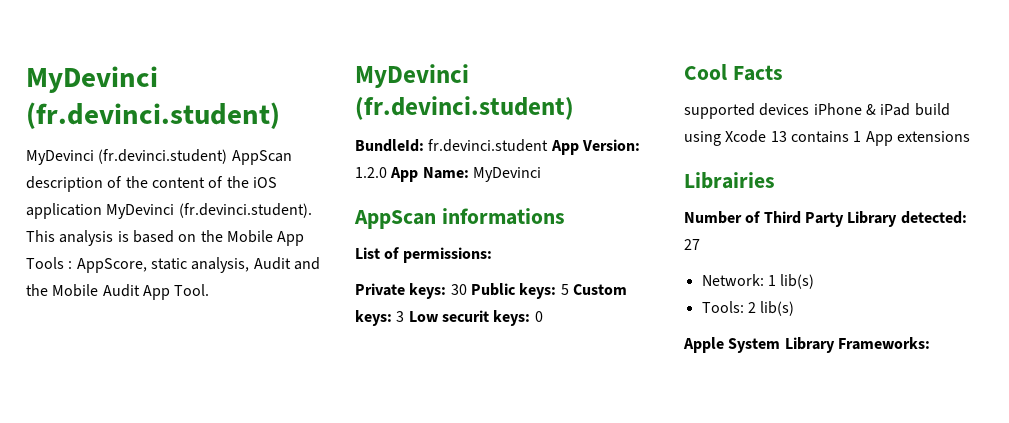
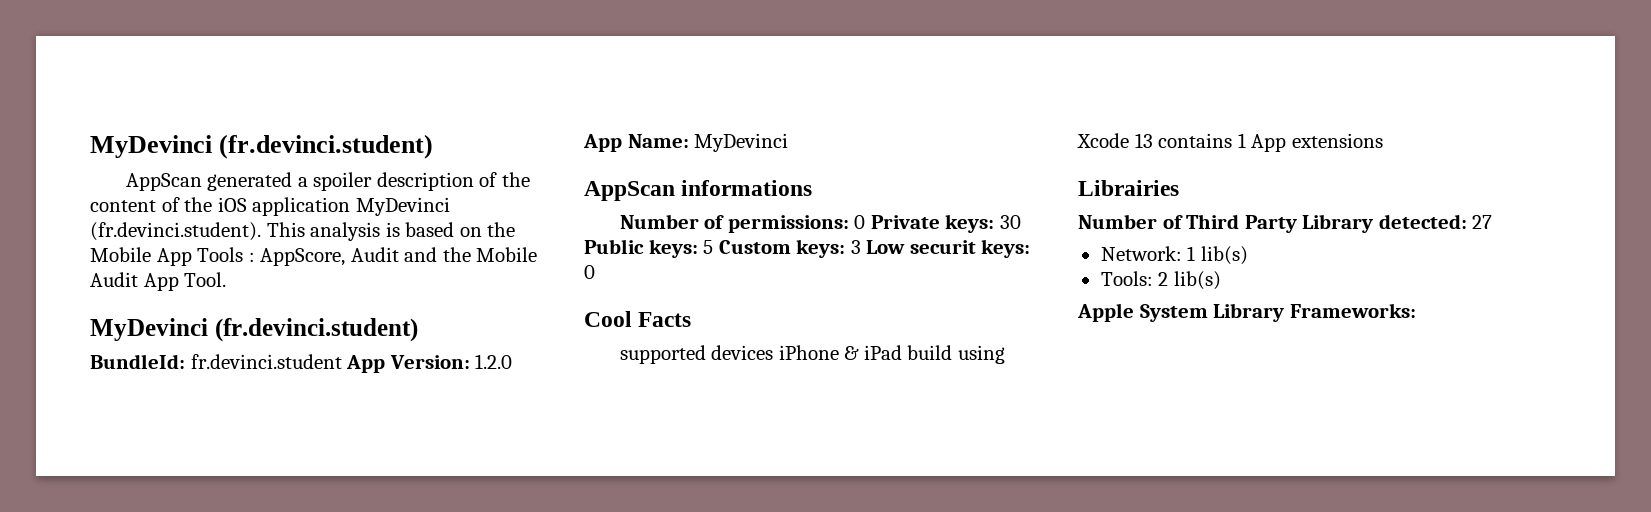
[26,66,158,93] [26,102,280,129] [26,149,292,165] MyDevinci (fr.devinci.student) // MyDevinci (fr.devinci.student) AppScan -> [90,134,434,159] [125,172,373,191] MyDevinci (fr.devinci.student) // AppScan generated a spoiler
[150,257,250,273] static analysis, -> (346, 257) none
[355,247,380,259] List -> [619,214,699,229] Number
(492, 255) // -> [854,215,866,229] 0

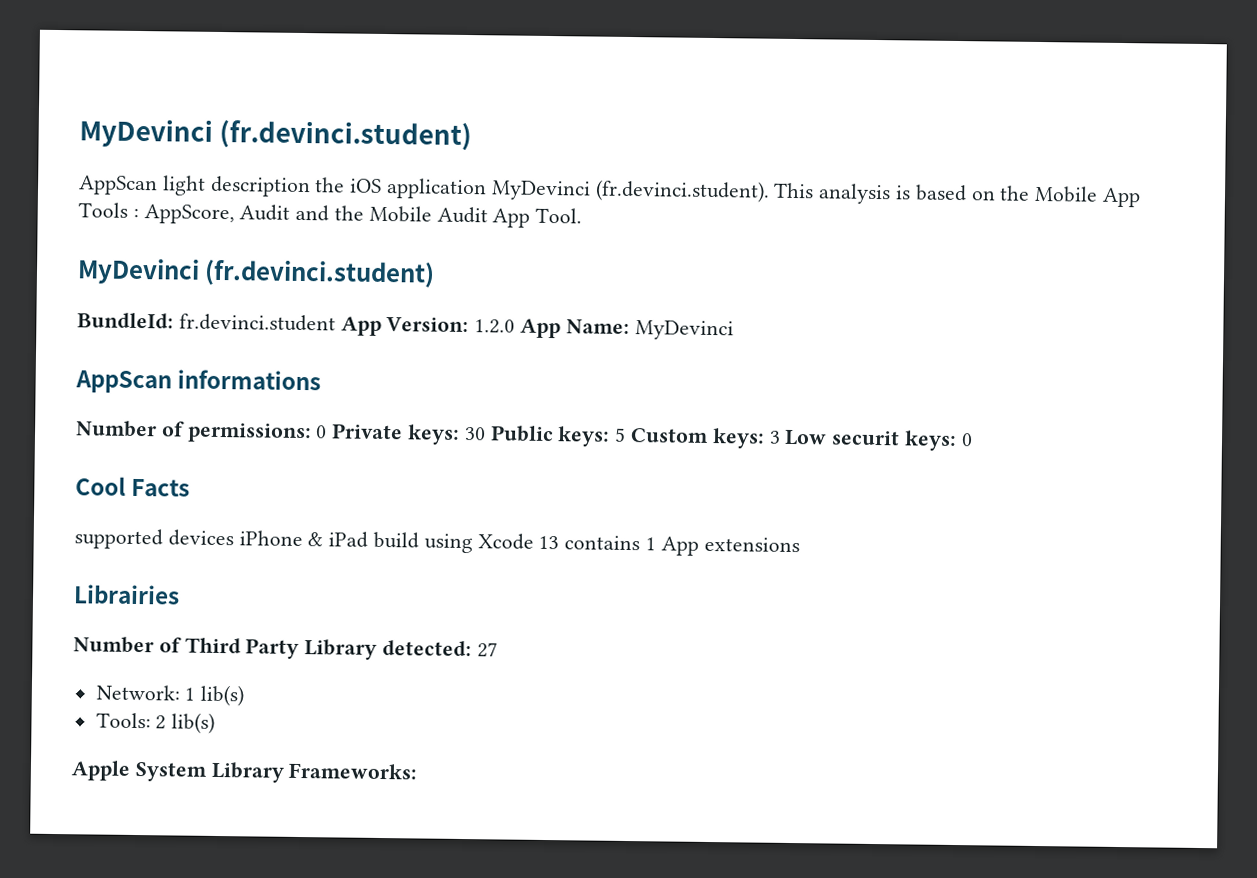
[207,172,530,191] [90,197,180,212] generated a spoiler description of the content of -> [161,175,311,198] light description

